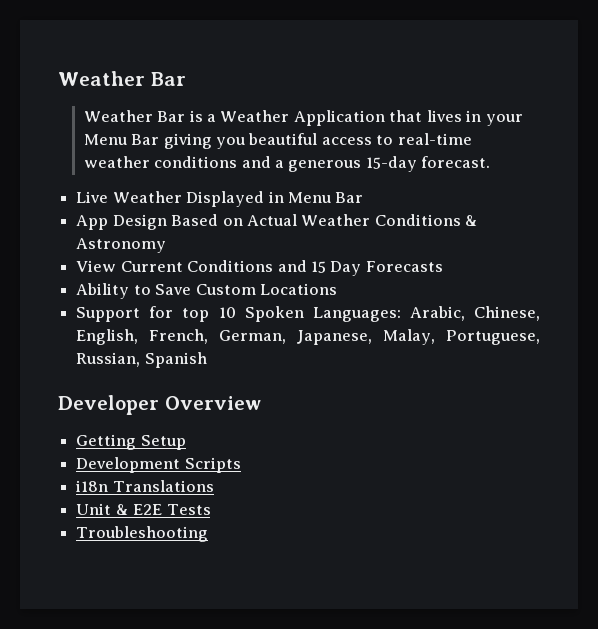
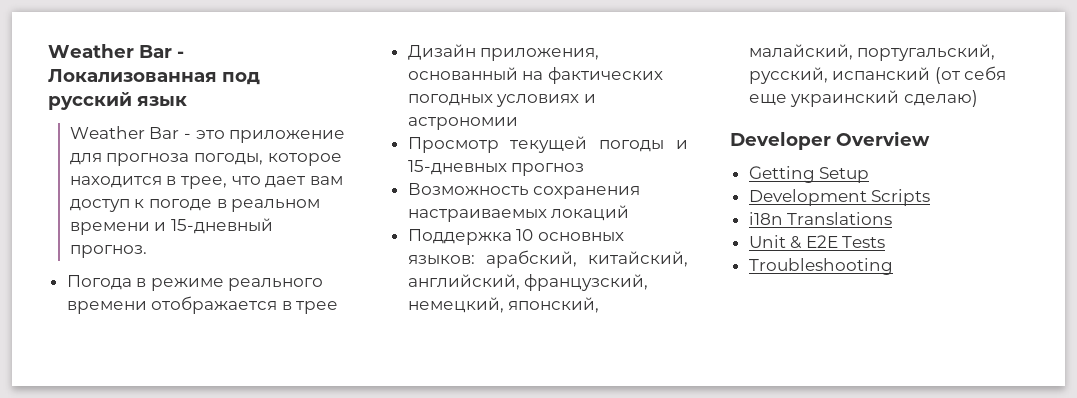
[58,71,186,86] [83,110,523,126] [83,133,472,149] [83,156,491,172] [76,191,364,207] [76,214,479,230] [76,238,167,253] [76,260,443,276] [76,283,337,299] [76,306,540,322] [76,329,540,345] [76,352,207,368] Weather Bar // Weather Bar is a Weather Application that lives in your Menu Bar giving you beautiful access to real-time weather conditions and a generous 15-day forecast. // Live Weather Displayed in Menu Bar // App Design Based on Actual Weather Conditions & Astronomy // View Current Conditions and 15 Day Forecasts // Ability to Save Custom Locations // Support for top 10 Spoken Languages: Arabic, Chinese, English, French, German, Japanese, Malay, Portuguese, Russian, Spanish -> [48,44,184,58] [48,69,260,85] [48,92,187,110] [69,126,346,143] [69,153,342,166] [69,176,343,189] [69,199,321,212] [69,218,274,235] [69,245,147,258] [66,275,324,291] [66,296,339,314] [407,44,600,61] [407,67,663,84] [407,94,596,107] [407,117,518,130] [407,136,688,153] [407,160,585,176] [407,183,641,199] [407,205,630,222] [407,229,624,245] [407,250,688,268] [407,274,649,291] [407,297,600,313] [748,44,996,61] [748,66,1007,84] [748,90,978,107] Weather Bar - Локализованная под русский язык // Weather Bar - это приложение для прогноза погоды, которое находится в трее, что дает вам доступ к погоде в реальном времени и 15-дневный прогноз. // Погода в режиме реального времени отображается в трее // Дизайн приложения, основанный на фактических погодных условиях и астрономии // Просмотр текущей погоды и 15-дневных прогноз // Возможность сохранения настраиваемых локаций // Поддержка 10 основных языков: арабский, китайский, английский, французский, немецкий, японский, малайский, португальский, русский, испанский (от себя еще украинский сделаю)

